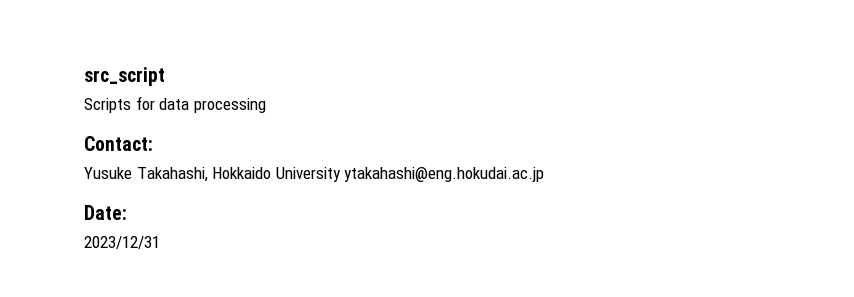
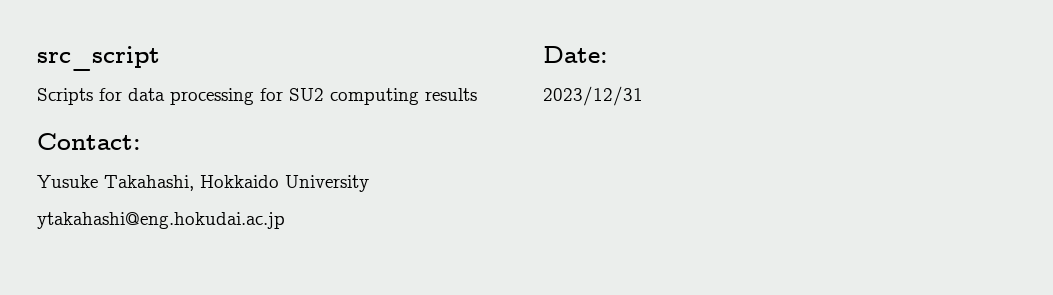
(266, 105) none -> [260,88,477,105] for SU2 computing results
(341, 174) none -> (369, 183) //

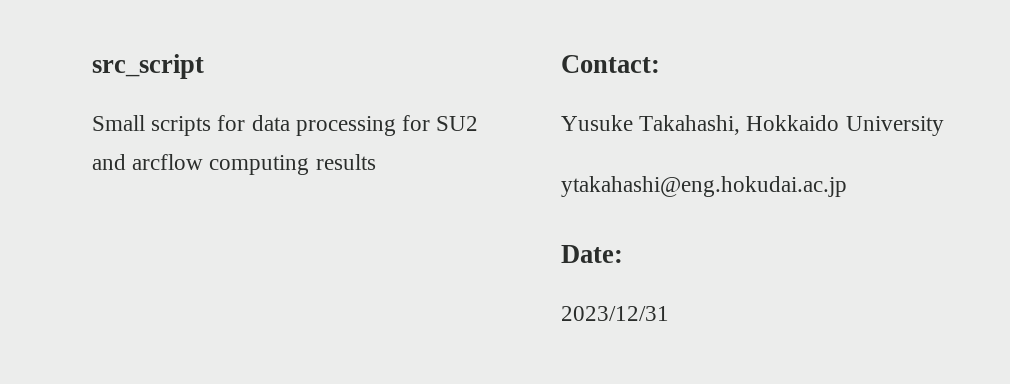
[37,88,93,105] Scripts -> [92,115,212,136] Small scripts
(324, 94) none -> [92,154,204,170] and arcflow

